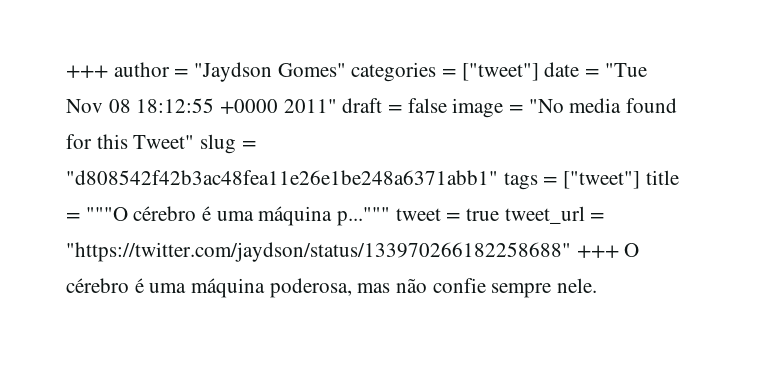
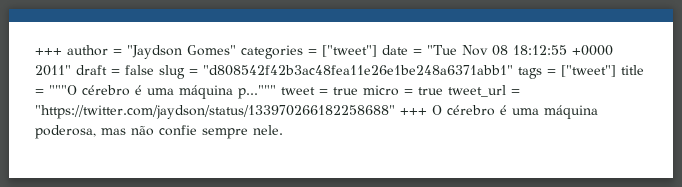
[452,98,678,118] [66,134,195,149] image = "No media found for this Tweet" -> (154, 70) none
(500, 214) none -> [363,85,443,96] micro = true

